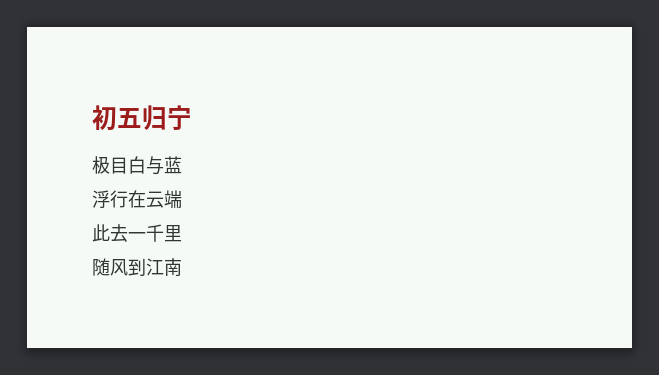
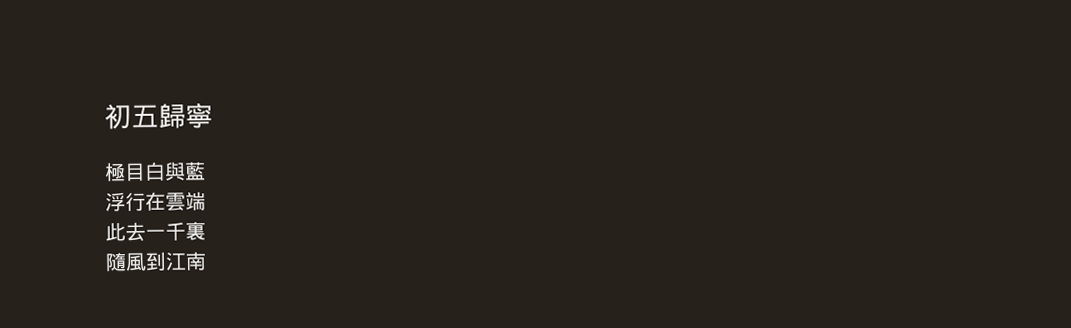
[142,105,192,131] [92,156,182,175] 归宁 // 极目白与蓝 -> [158,102,213,129] [104,161,206,182] 歸寧 // 極目白與藍
[146,191,164,208] 云 -> [165,192,186,211] 雲
[164,225,182,242] [92,258,128,276] 里 // 随风 -> [185,221,206,241] [105,252,147,272] 裏 // 隨風

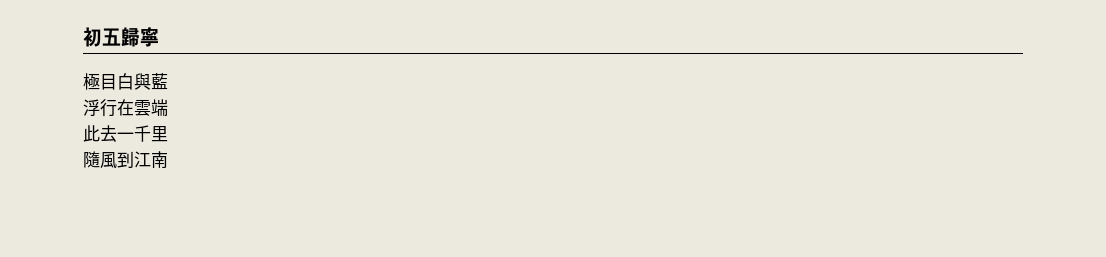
[185,221,206,241] 裏 -> [151,126,168,142] 里

